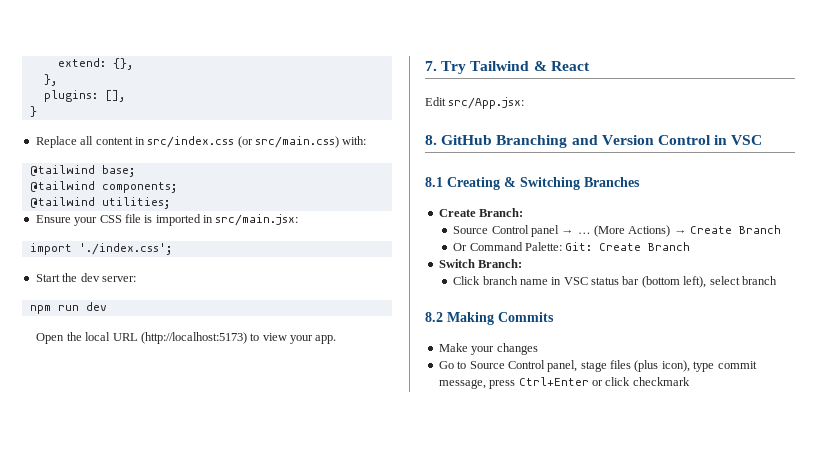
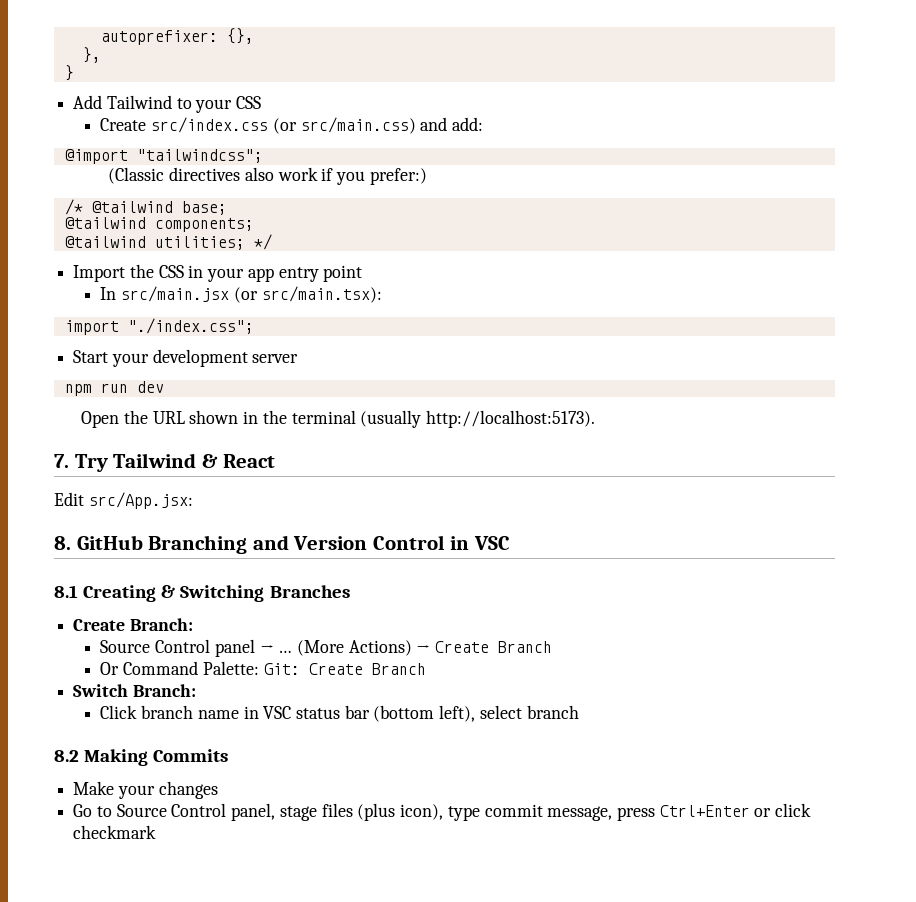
[57,58,106,67] extend: -> [100,30,218,45] autoprefixer:
[43,90,125,102] // plugins: [], -> (101, 55) none
[35,136,367,148] Replace all content in src/index.css (or src/main.css) with: // -> [73,95,262,113] [100,117,484,134] [64,149,263,164] [108,167,427,185] [64,199,83,215] Add Tailwind to your CSS // Create src/index.css (or src/main.css) and add: // @import "tailwindcss"; // (Classic directives also work if you prefer:) // /*
[35,214,299,226] // Ensure your CSS file is imported in src/main.jsx: -> [253,234,272,250] [73,264,363,282] [100,286,382,303] */ // Import the CSS in your app entry point // In src/main.jsx (or src/main.tsx):
[78,243,172,255] './index.css'; -> [127,318,254,334] "./index.css";
[62,273,136,282] the dev server: -> [111,349,299,367] your development server
[85,332,337,344] local URL (http://localhost:5173) to view your app. -> [152,410,595,428] URL shown in the terminal (usually http://localhost:5173).

